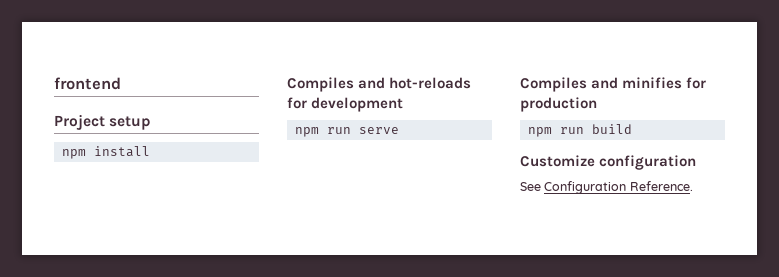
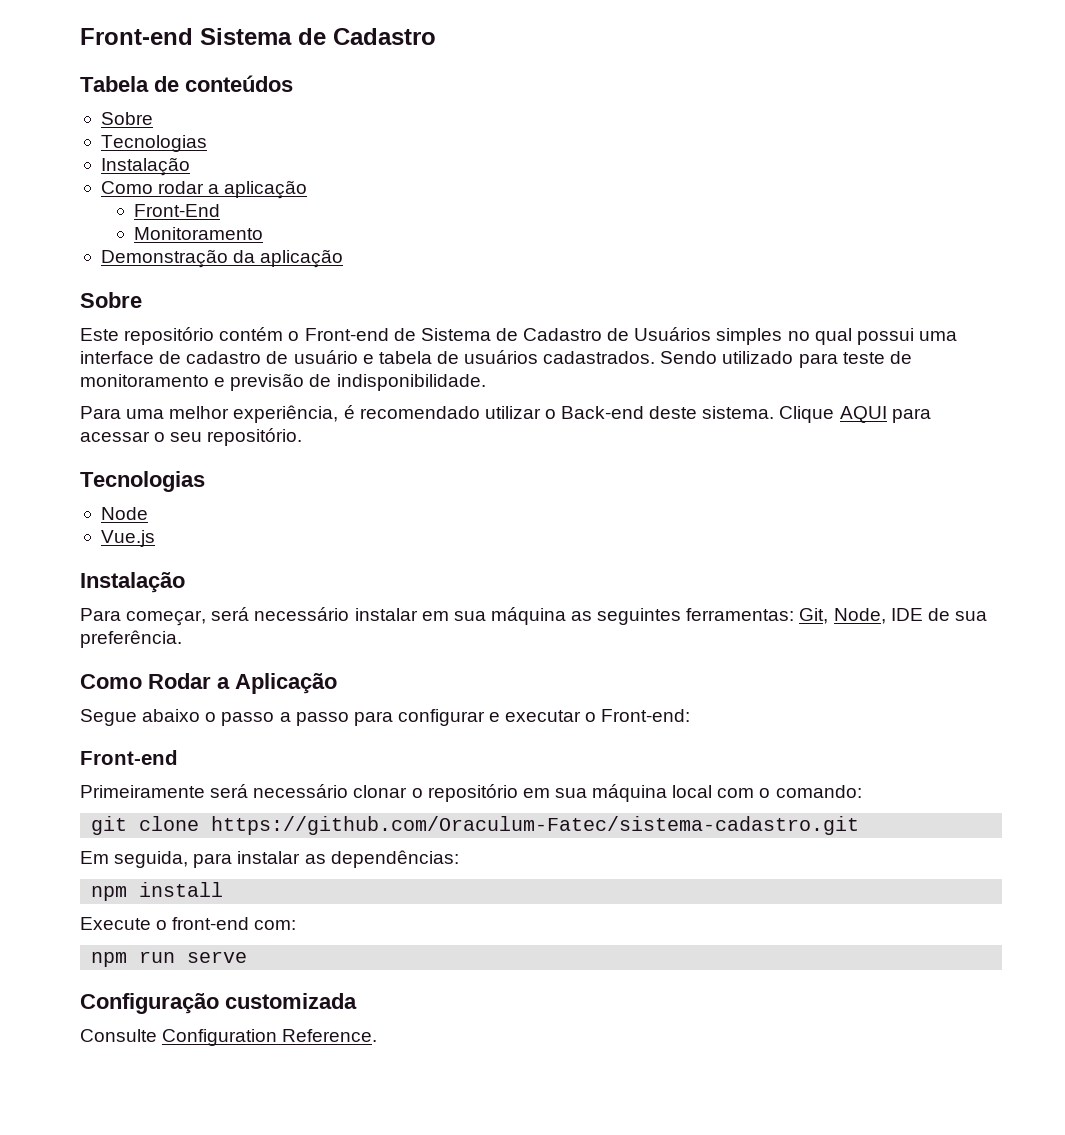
[54,77,121,90] [54,114,151,130] [61,146,150,159] [287,77,472,92] [287,97,404,112] [294,127,399,137] [520,77,707,92] [520,97,597,112] [527,124,632,137] [520,155,697,170] [520,182,541,191] frontend // Project setup // npm install // Compiles and hot-reloads for development // npm run serve // Compiles and minifies for production // npm run build // Customize configuration // See -> [80,28,436,45] [80,75,293,92] [100,112,153,125] [100,135,207,152] [100,157,190,176] [100,180,308,199] [133,204,220,217] [133,227,263,240] [100,249,344,268] [80,292,142,308] [80,327,957,345] [80,350,912,368] [80,373,486,391] [80,405,931,423] [80,428,303,446] [80,471,205,492] [100,507,148,520] [100,530,155,547] [80,572,185,593] [80,607,987,626] [80,630,182,648] [80,673,337,694] [80,709,691,726] [80,750,178,765] [80,784,862,802] [91,816,860,835] [80,850,459,868] [91,882,224,901] [80,917,297,930] [91,951,248,967] [80,993,357,1014] [80,1029,157,1042] Front-end Sistema de Cadastro // Tabela de conteúdos // Sobre // Tecnologias // Instalação // Como rodar a aplicação // Front-End // Monitoramento // Demonstração da aplicação // Sobre // Este repositório contém o Front-end de Sistema de Cadastro de Usuários simples no qual possui uma interface de cadastro de usuário e tabela de usuários cadastrados. Sendo utilizado para teste de monitoramento e previsão de indisponibilidade. // Para uma melhor experiência, é recomendado utilizar o Back-end deste sistema. Clique AQUI para acessar o seu repositório. // Tecnologias // Node // Vue.js // Instalação // Para começar, será necessário instalar em sua máquina as seguintes ferramentas: Git, Node, IDE de sua preferência. // Como Rodar a Aplicação // Segue abaixo o passo a passo para configurar e executar o Front-end: // Front-end // Primeiramente será necessário clonar o repositório em sua máquina local com o comando: // git clone https://github.com/Oraculum-Fatec/sistema-cadastro.git // Em seguida, para instalar as dependências: // npm install // Execute o front-end com: // npm run serve // Configuração customizada // Consulte

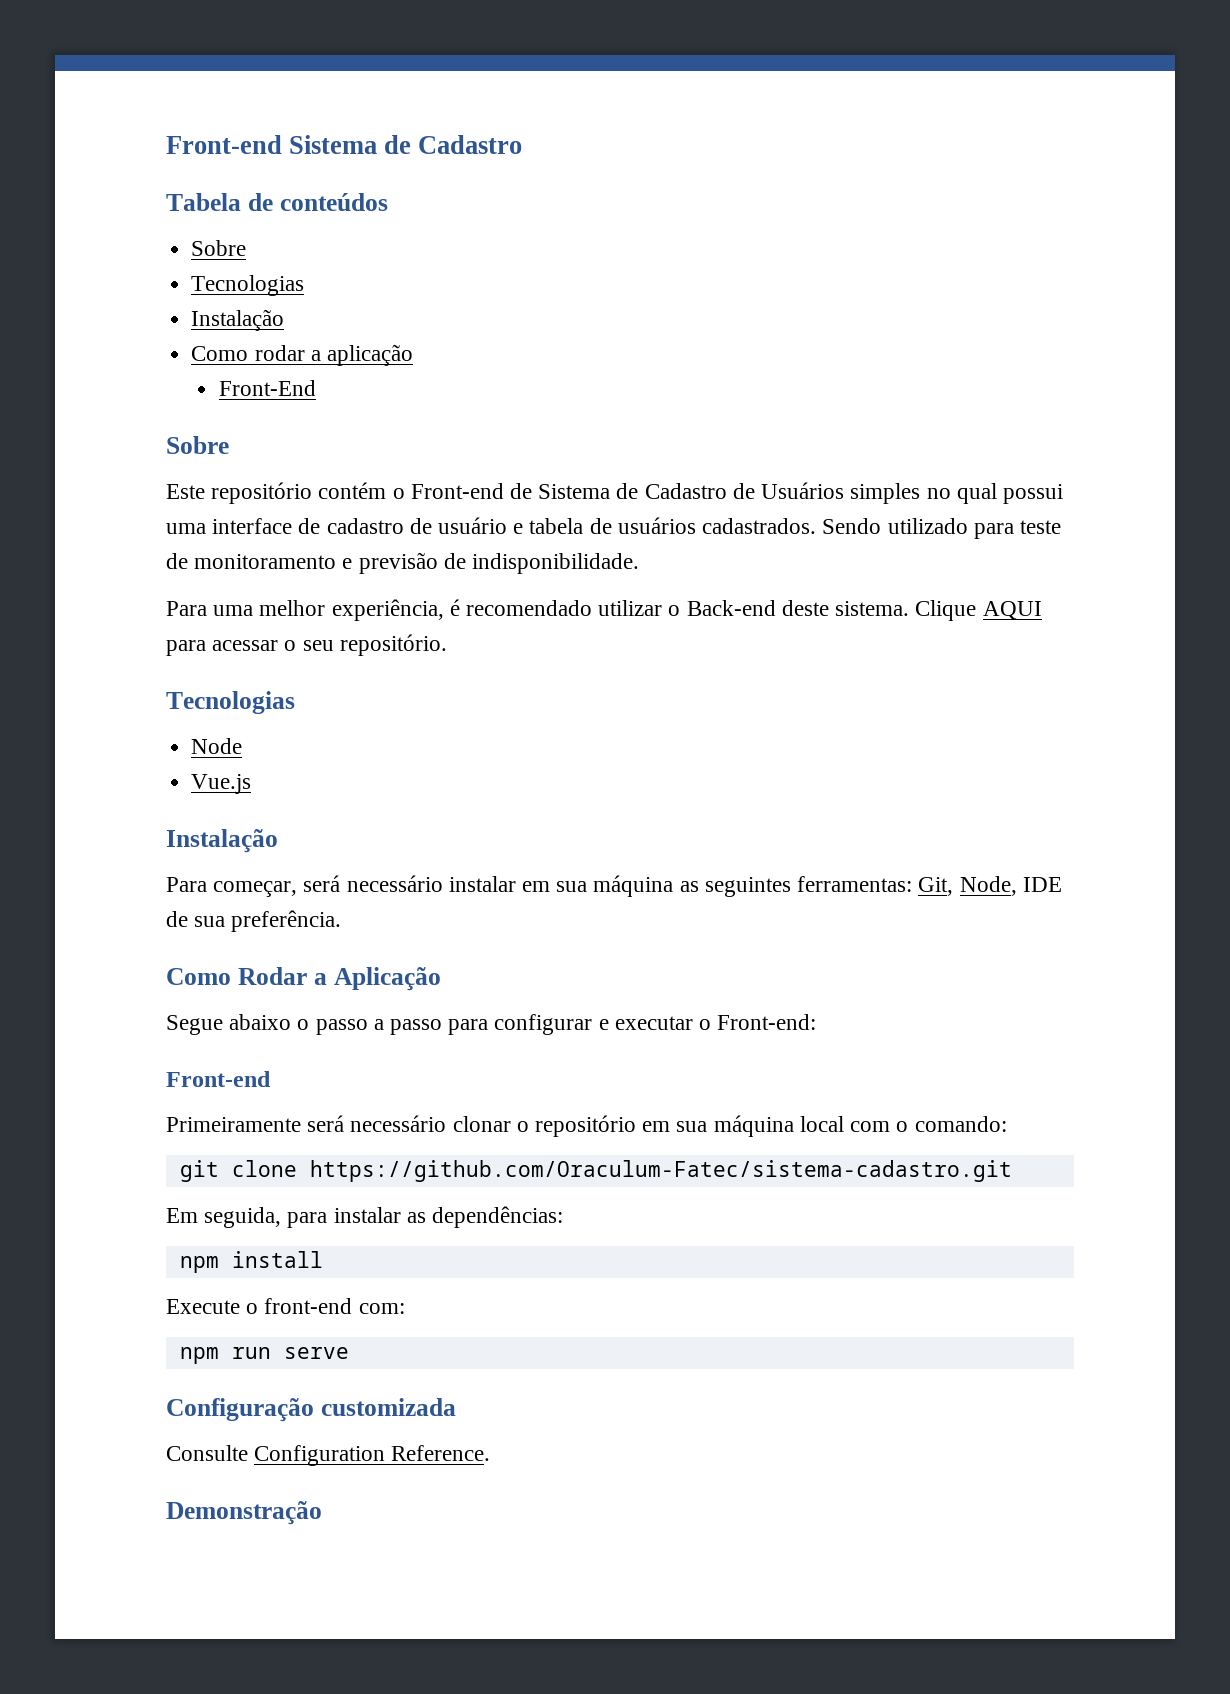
[133,227,263,240] [100,249,344,268] // Monitoramento // Demonstração da aplicação -> (317, 388) none
(378, 1035) none -> [166,1501,322,1525] // Demonstração

